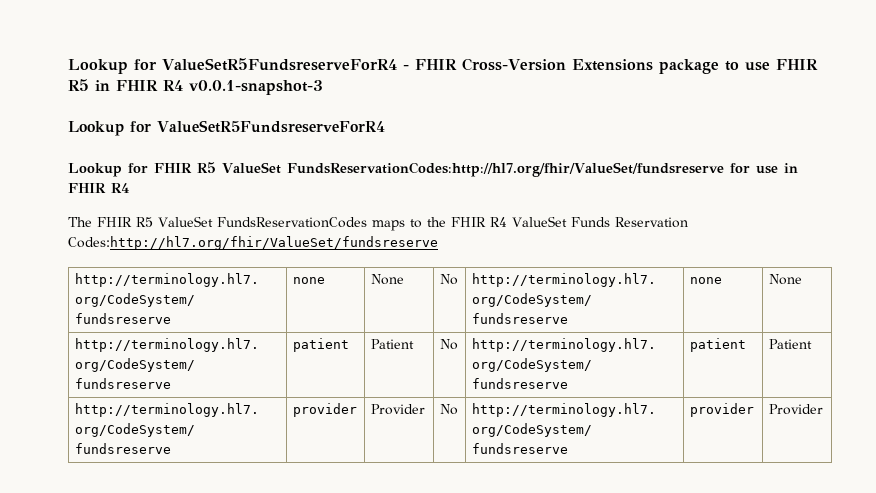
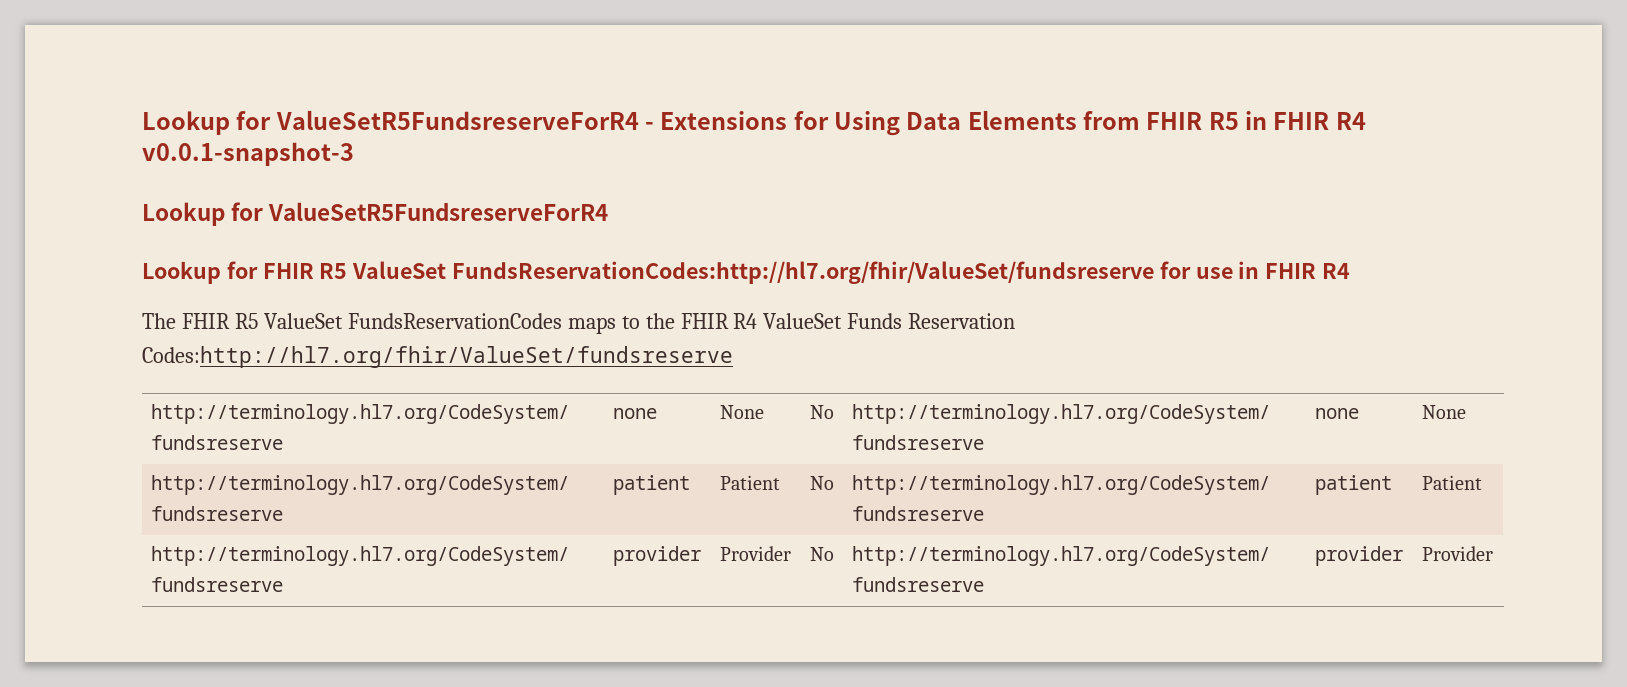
[414,58,770,74] FHIR Cross-Version Extensions package to use -> [660,110,1141,136] Extensions for Using Data Elements from

